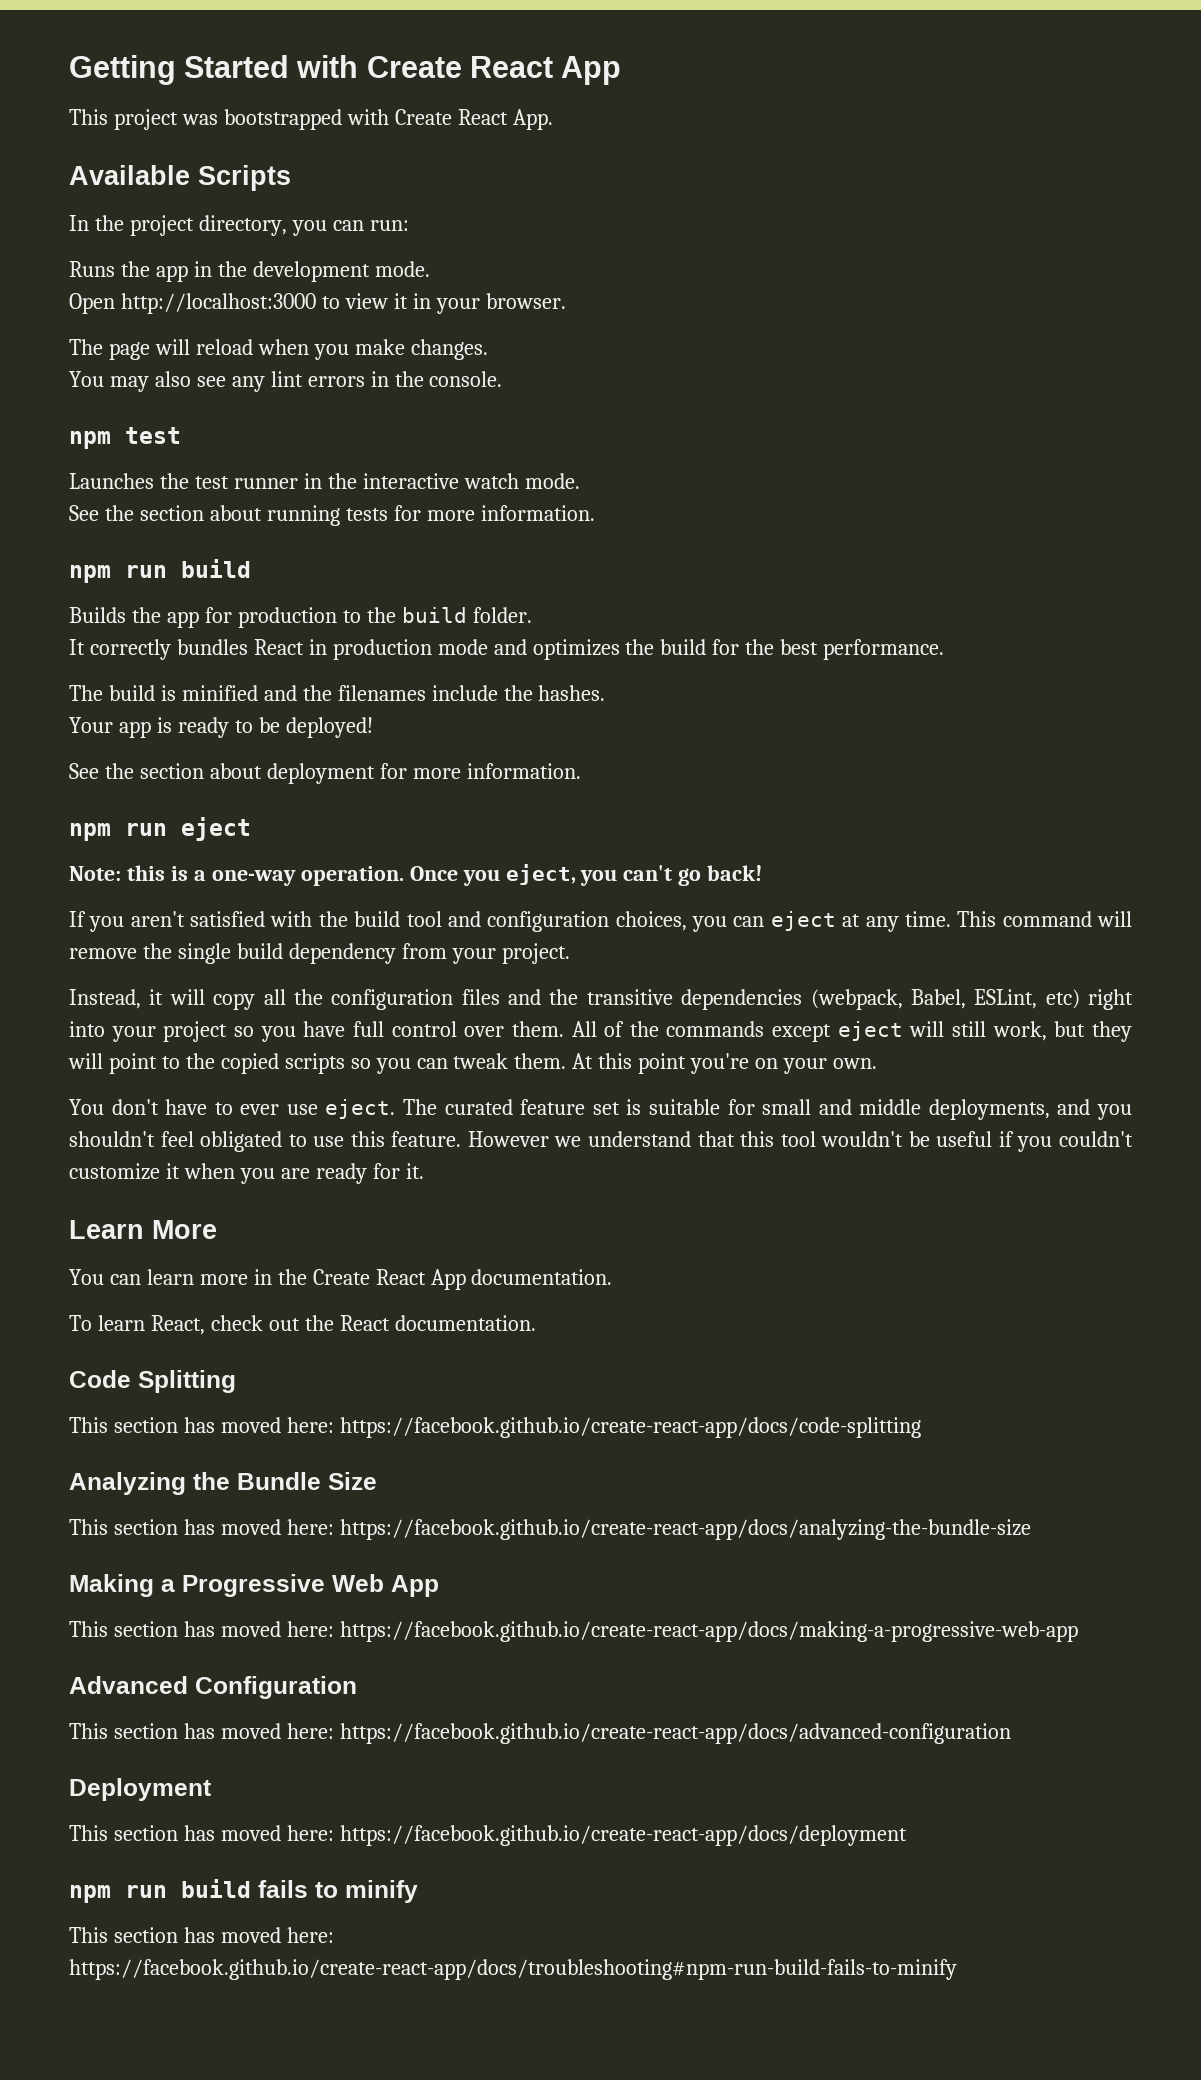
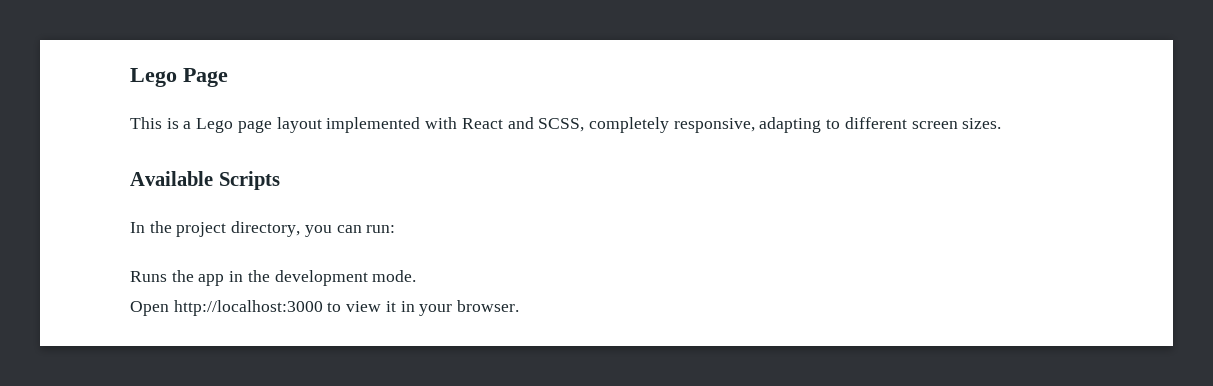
[69,55,622,85] [69,109,553,130] Getting Started with Create React App // This project was bootstrapped with Create React App. -> [130,68,228,87] [130,117,1002,133] Lego Page // This is a Lego page layout implemented with React and SCSS, completely responsive, adapting to different screen sizes.
[69,339,488,360] [69,371,503,392] [69,427,181,449] [69,473,580,489] [69,505,595,526] [69,559,251,583] [69,607,532,628] [69,639,945,660] [69,685,606,701] [69,717,373,738] [69,763,581,784] [69,817,251,841] [69,864,763,886] [69,911,1132,932] [69,943,570,964] [69,989,1133,1010] [69,1021,1132,1042] [68,1053,877,1074] [69,1099,1132,1120] [69,1131,1133,1152] [69,1163,424,1184] [69,1220,217,1239] [69,1269,613,1290] [69,1315,536,1335] [69,1370,236,1393] [69,1417,921,1438] [69,1472,377,1495] [69,1519,1031,1540] [69,1574,439,1597] [69,1621,1078,1642] [69,1676,357,1699] [69,1723,1011,1744] [69,1778,211,1801] [69,1825,907,1846] [69,1879,418,1903] [69,1927,334,1943] [69,1959,957,1980] // The page will reload when you make changes. // You may also see any lint errors in the console. // npm test // Launches the test runner in the interactive watch mode. // See the section about running tests for more information. // npm run build // Builds the app for production to the build folder. // It correctly bundles React in production mode and optimizes the build for the best performance. // The build is minified and the filenames include the hashes. // Your app is ready to be deployed! // See the section about deployment for more information. // npm run eject // Note: this is a one-way operation. Once you eject, you can't go back! // If you aren't satisfied with the build tool and configuration choices, you can eject at any time. This command will remove the single build dependency from your project. // Instead, it will copy all the configuration files and the transitive dependencies (webpack, Babel, ESLint, etc) right into your project so you have full control over them. All of the commands except eject will still work, but they will point to the copied scripts so you can tweak them. At this point you're on your own. // You don't have to ever use eject. The curated feature set is suitable for small and middle deployments, and you shouldn't feel obligated to use this feature. However we understand that this tool wouldn't be useful if you couldn't customize it when you are ready for it. // Learn More // You can learn more in the Create React App documentation. // To learn React, check out the React documentation. // Code Splitting // This section has moved here: https://facebook.github.io/create-react-app/docs/code-splitting // Analyzing the Bundle Size // This section has moved here: https://facebook.github.io/create-react-app/docs/analyzing-the-bundle-size // Making a Progressive Web App // This section has moved here: https://facebook.github.io/create-react-app/docs/making-a-progressive-web-app // Advanced Configuration // This section has moved here: https://facebook.github.io/create-react-app/docs/advanced-configuration // Deployment // This section has moved here: https://facebook.github.io/create-react-app/docs/deployment // npm run build fails to minify // This section has moved here: https://facebook.github.io/create-react-app/docs/troubleshooting#npm-run-build-fails-to-minify -> (520, 306) none

